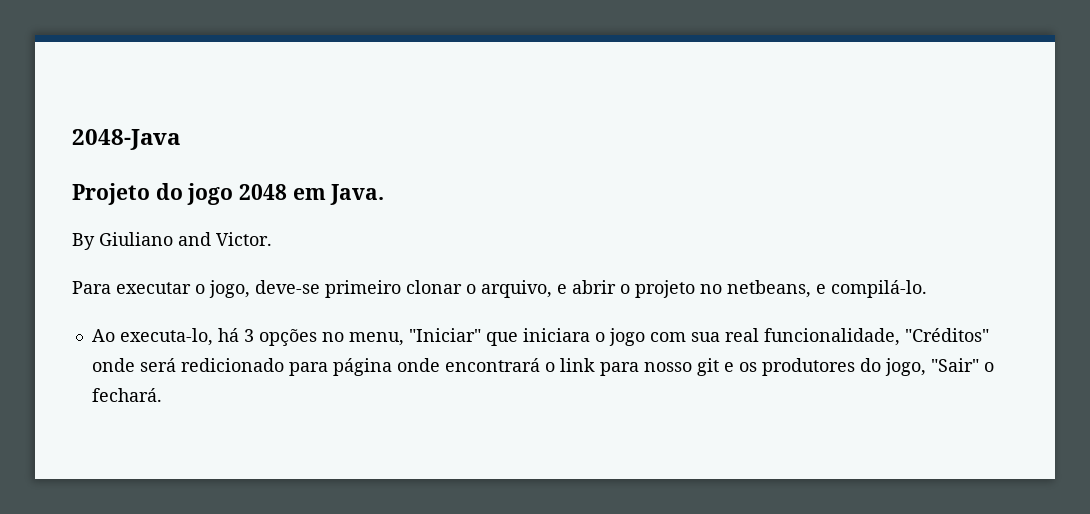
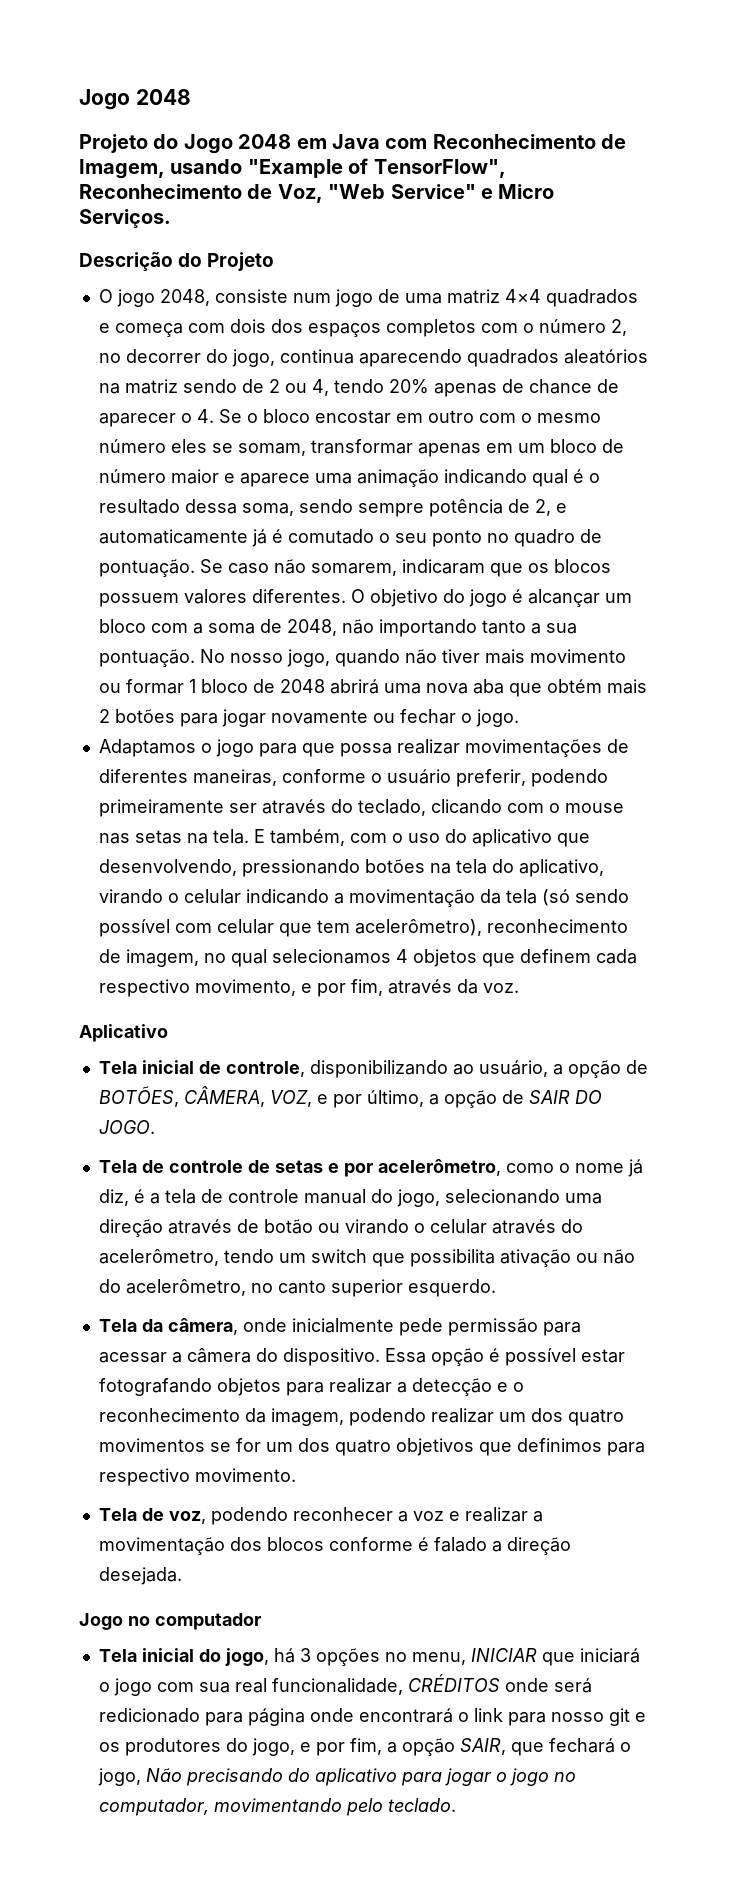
[72,129,180,150] 2048-Java -> [79,89,191,110] Jogo 2048
[187,183,234,205] jogo -> [183,134,233,154] Jogo
[330,184,385,205] [72,232,272,250] [72,280,927,298] [91,328,213,346] Java. // By Giuliano and Victor. // Para executar o jogo, deve-se primeiro clonar o arquivo, e abrir o projeto no netbeans, e compilá-lo. // Ao executa-lo, -> [332,134,627,149] [79,158,506,179] [79,184,555,203] [79,209,171,228] [79,252,275,271] [98,289,638,307] [98,319,627,337] [98,349,648,367] [98,379,619,397] [98,409,601,427] [98,439,624,457] [98,469,600,487] [98,499,567,517] [98,529,602,547] [98,559,611,577] [98,589,632,607] [98,619,577,637] [98,649,626,667] [98,679,647,697] [98,709,519,727] [98,739,629,757] [98,769,608,787] [98,799,624,817] [98,829,590,847] [98,859,604,877] [98,889,629,907] [98,919,628,937] [98,949,637,967] [98,979,519,997] [79,1024,168,1042] [98,1060,648,1078] [98,1086,602,1108] [98,1120,155,1134] [98,1159,643,1177] [98,1189,602,1207] [98,1219,583,1237] [98,1249,635,1267] [98,1279,496,1297] [98,1318,581,1336] [98,1348,625,1366] [98,1378,524,1396] [98,1408,624,1426] [98,1438,645,1456] [98,1468,296,1486] [98,1507,543,1525] [98,1537,571,1555] [98,1567,182,1585] [79,1613,261,1630] [98,1648,269,1666] Java com Reconhecimento de Imagem, usando "Example of TensorFlow", Reconhecimento de Voz, "Web Service" e Micro Serviços. // Descrição do Projeto // O jogo 2048, consiste num jogo de uma matriz 4×4 quadrados e começa com dois dos espaços completos com o número 2, no decorrer do jogo, continua aparecendo quadrados aleatórios na matriz sendo de 2 ou 4, tendo 20% apenas de chance de aparecer o 4. Se o bloco encostar em outro com o mesmo número eles se somam, transformar apenas em um bloco de número maior e aparece uma animação indicando qual é o resultado dessa soma, sendo sempre potência de 2, e automaticamente já é comutado o seu ponto no quadro de pontuação. Se caso não somarem, indicaram que os blocos possuem valores diferentes. O objetivo do jogo é alcançar um bloco com a soma de 2048, não importando tanto a sua pontuação. No nosso jogo, quando não tiver mais movimento ou formar 1 bloco de 2048 abrirá uma nova aba que obtém mais 2 botões para jogar novamente ou fechar o jogo. // Adaptamos o jogo para que possa realizar movimentações de diferentes maneiras, conforme o usuário preferir, podendo primeiramente ser através do teclado, clicando com o mouse nas setas na tela. E também, com o uso do aplicativo que desenvolvendo, pressionando botões na tela do aplicativo, virando o celular indicando a movimentação da tela (só sendo possível com celular que tem acelerômetro), reconhecimento de imagem, no qual selecionamos 4 objetos que definem cada respectivo movimento, e por fim, através da voz. // Aplicativo // Tela inicial de controle, disponibilizando ao usuário, a opção de BOTÕES, CÂMERA, VOZ, e por último, a opção de SAIR DO JOGO. // Tela de controle de setas e por acelerômetro, como o nome já diz, é a tela de controle manual do jogo, selecionando uma direção através de botão ou virando o celular através do acelerômetro, tendo um switch que possibilita ativação ou não do acelerômetro, no canto superior esquerdo. // Tela da câmera, onde inicialmente pede permissão para acessar a câmera do dispositivo. Essa opção é possível estar fotografando objetos para realizar a detecção e o reconhecimento da imagem, podendo realizar um dos quatro movimentos se for um dos quatro objetivos que definimos para respectivo movimento. // Tela de voz, podendo reconhecer a voz e realizar a movimentação dos blocos conforme é falado a direção desejada. // Jogo no computador // Tela inicial do jogo,
[408,328,590,346] "Iniciar" que iniciara -> [470,1648,640,1666] INICIAR que iniciará
[904,328,989,342] "Créditos" -> [407,1674,500,1692] CRÉDITOS
[930,358,994,372] [91,388,162,402] "Sair" o fechará. -> [299,1738,631,1756] [97,1768,576,1786] [98,1798,456,1816] e por fim, a opção SAIR, que fechará o jogo, Não precisando do aplicativo para jogar o jogo no computador, movimentando pelo teclado.

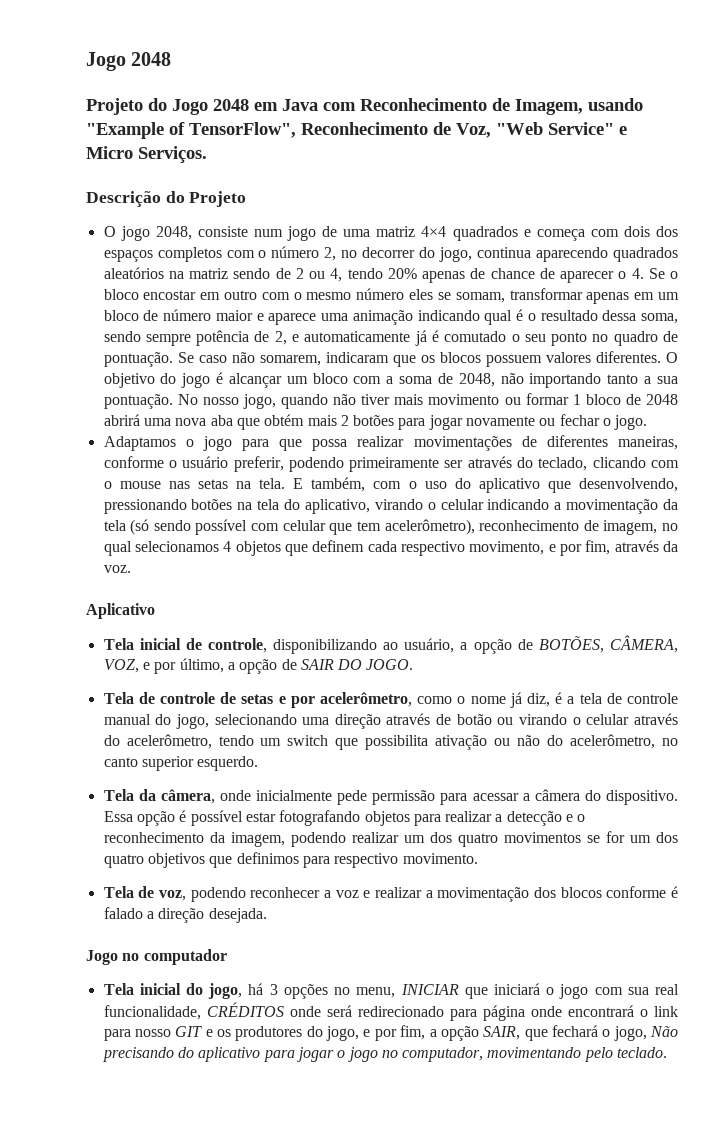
[98,1708,200,1723] redicionado -> [357,1006,444,1017] redirecionado
[608,1708,630,1726] git -> [175,1026,203,1037] GIT

